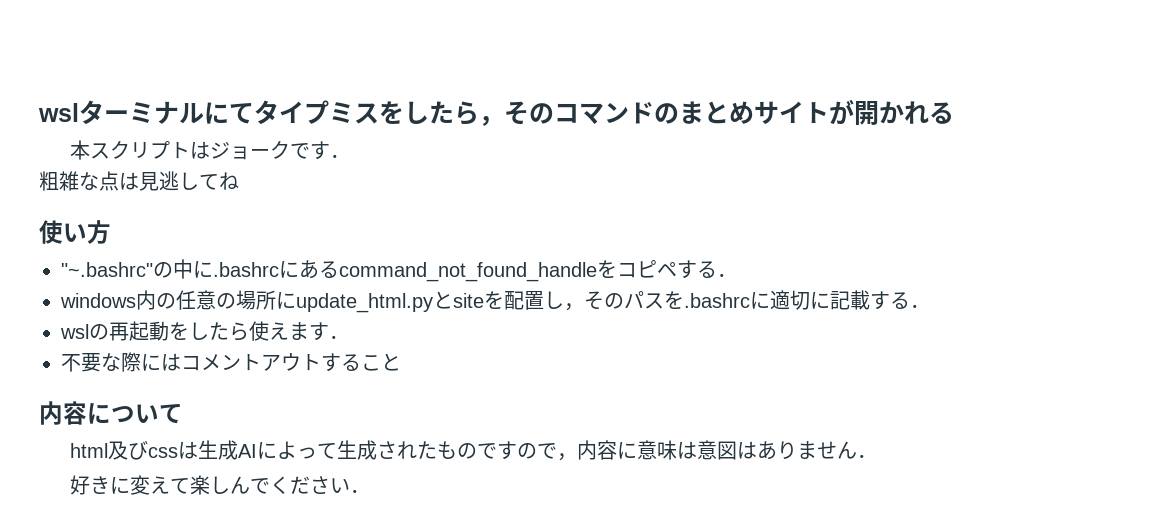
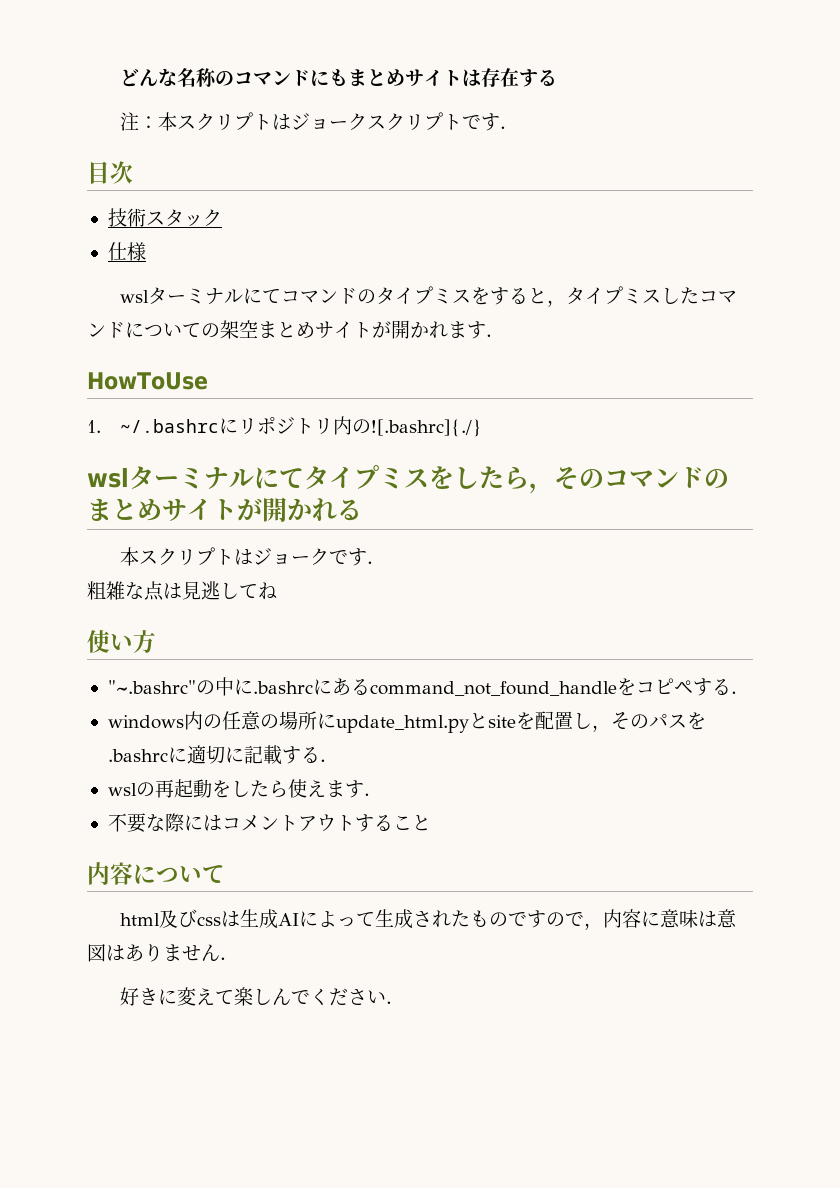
(38, 112) none -> [120,68,558,87] [120,112,520,131] [87,161,133,184] [107,208,222,227] [107,242,146,261] [120,286,738,307] [87,320,505,339] [87,372,208,390] [87,416,482,437] どんな名称のコマンドにもまとめサイトは存在する // 注：本スクリプトはジョークスクリプトです． // 目次 // 技術スタック // 仕様 // wslターミナルにてコマンドのタイプミスをすると，タイプミスしたコマンドについての架空まとめサイトが開かれます． // HowToUse // 1. ~/.bashrcにリポジトリ内の![.bashrc]{./} //

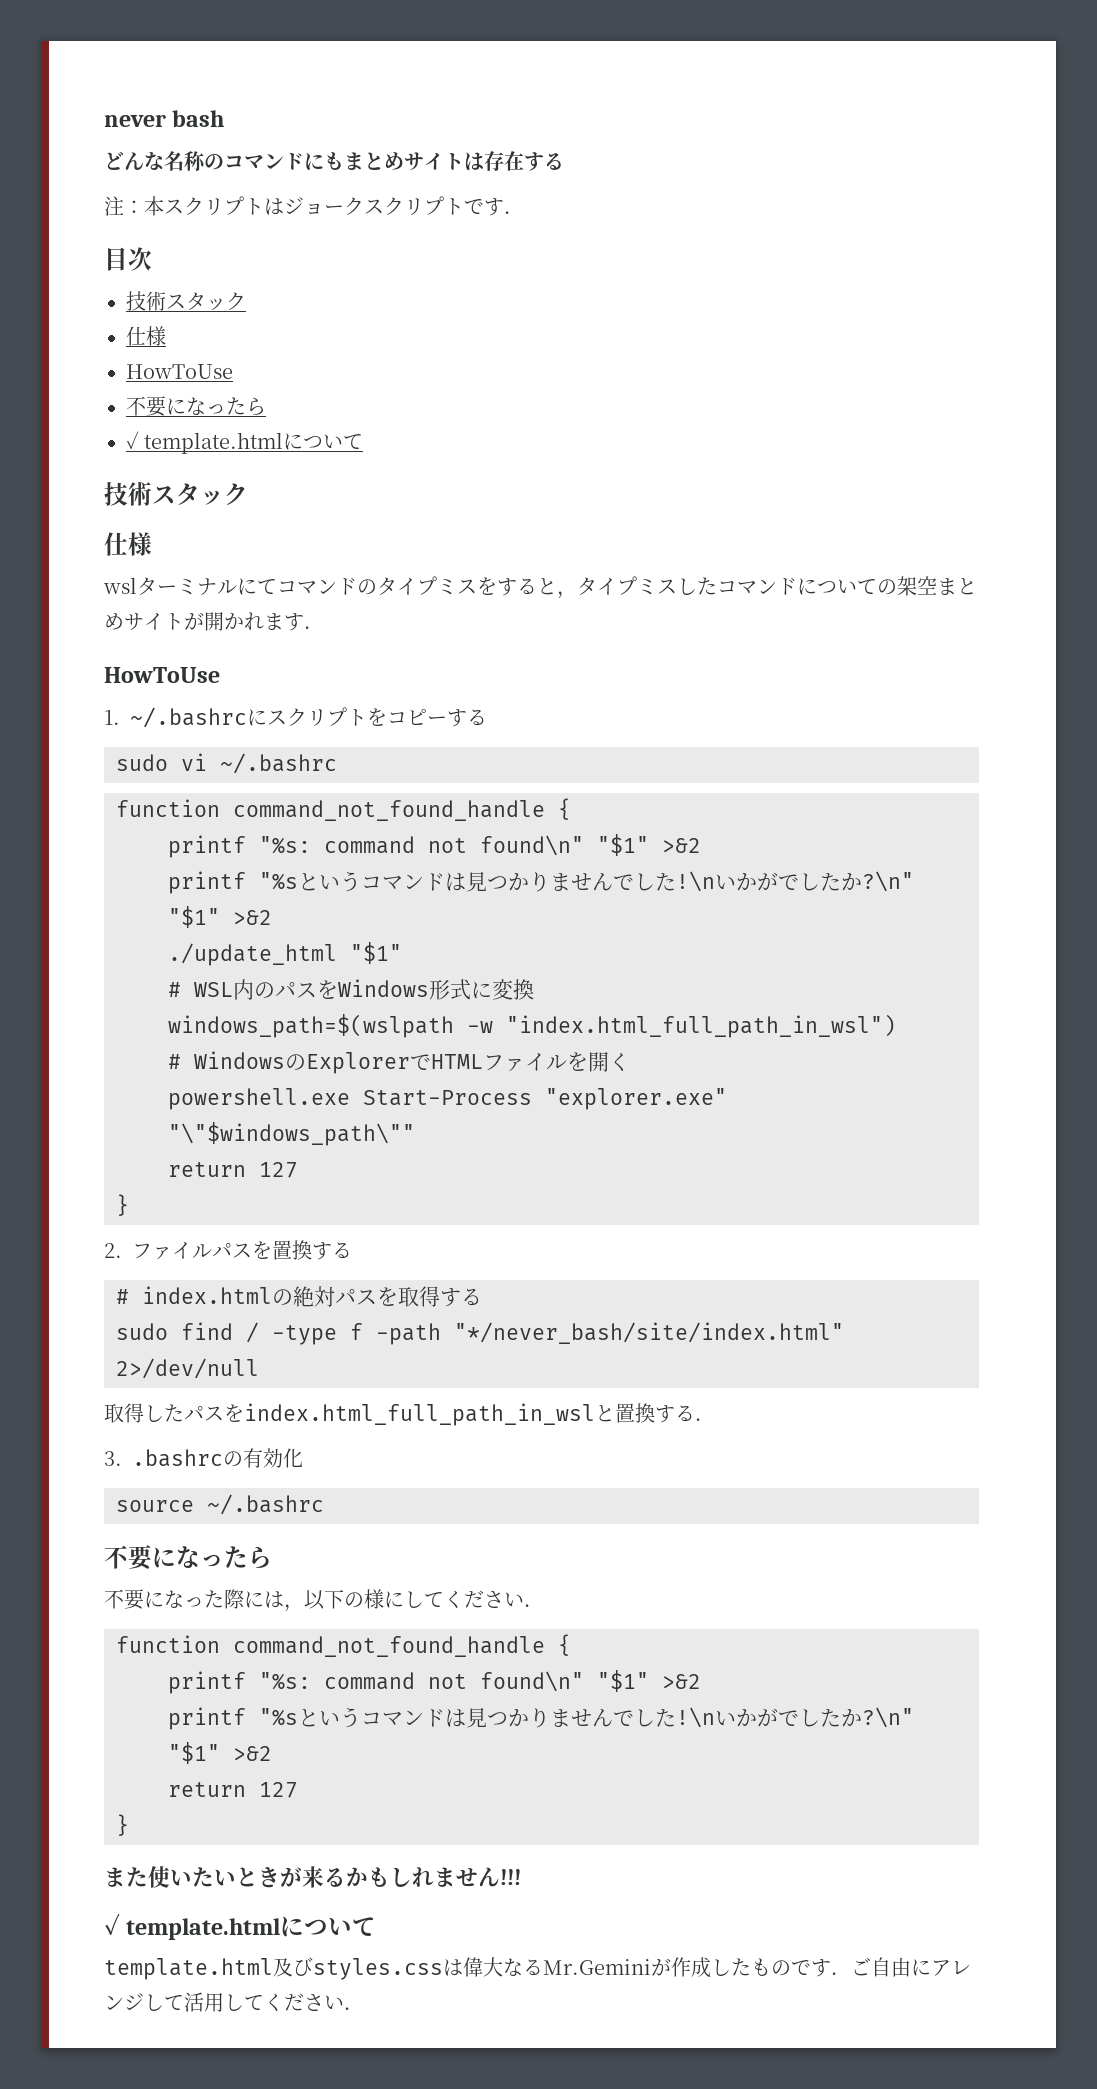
(120, 77) none -> [104,110,225,127] never bash //
(146, 251) none -> [126,364,233,379] [126,396,266,417] [126,431,364,454] [104,482,248,506] [104,532,152,556] // HowToUse // 不要になったら // ✓ template.htmlについて // 技術スタック // 仕様
[237,416,482,437] [87,465,729,494] [87,497,362,522] [120,547,387,566] [87,581,277,601] [87,630,156,653] [107,677,750,696] [107,711,706,733] [107,745,339,765] [107,779,383,798] [107,813,431,833] [87,862,225,885] [120,909,738,930] [87,943,239,962] [120,987,311,1006] リポジトリ内の![.bashrc]{./} // wslターミナルにてタイプミスをしたら，そのコマンドのまとめサイトが開かれる // 本スクリプトはジョークです． // 粗雑な点は見逃してね // 使い方 // "~.bashrc"の中に.bashrcにあるcommand_not_found_handleをコピペする． // windows内の任意の場所にupdate_html.pyとsiteを配置し，そのパスを.bashrcに適切に記載する． // wslの再起動をしたら使えます． // 不要な際にはコメントアウトすること // 内容について // html及びcssは生成AIによって生成されたものですので，内容に意味は意図はありません． // 好きに変えて楽しんで -> [267,707,487,727] [116,753,337,774] [116,798,571,821] [168,834,701,858] [168,871,914,894] [168,906,272,928] [168,942,402,966] [168,979,534,1000] [168,1014,896,1038] [168,1051,630,1074] [168,1088,727,1110] [168,1122,415,1146] [168,1162,298,1178] [116,1194,129,1216] [104,1240,352,1260] [116,1286,482,1307] [116,1322,844,1345] [116,1358,259,1379] [104,1403,715,1426] [104,1448,303,1468] [116,1494,324,1515] [104,1545,272,1570] [104,1589,544,1612] [116,1634,571,1657] [168,1670,701,1694] [168,1707,914,1730] [168,1742,272,1764] [168,1782,298,1798] [116,1814,129,1836] [104,1866,521,1888] [104,1913,377,1940] [104,1957,971,1980] [104,1992,264,2012] スクリプトをコピーする // sudo vi ~/.bashrc // function command_not_found_handle { // printf "%s: command not found\n" "$1" >&2 // printf "%sというコマンドは見つかりませんでした!\nいかがでしたか?\n" "$1" >&2 // ./update_html "$1" // # WSL内のパスをWindows形式に変換 // windows_path=$(wslpath -w "index.html_full_path_in_wsl") // # WindowsのExplorerでHTMLファイルを開く // powershell.exe Start-Process "explorer.exe" "\"$windows_path\"" // return 127 // } // 2.ファイルパスを置換する // # index.htmlの絶対パスを取得する // sudo find / -type f -path "*/never_bash/site/index.html" 2>/dev/null // 取得したパスをindex.html_full_path_in_wslと置換する． // 3. .bashrcの有効化 // source ~/.bashrc // 不要になったら // 不要になった際には，以下の様にしてください． // function command_not_found_handle { // printf "%s: command not found\n" "$1" >&2 // printf "%sというコマンドは見つかりませんでした!\nいかがでしたか?\n" "$1" >&2 // return 127 // } // また使いたいときが来るかもしれません!!! // ✓ template.htmlについて // template.html及びstyles.cssは偉大なるMr.Geminiが作成したものです．ご自由にアレンジして活用して

